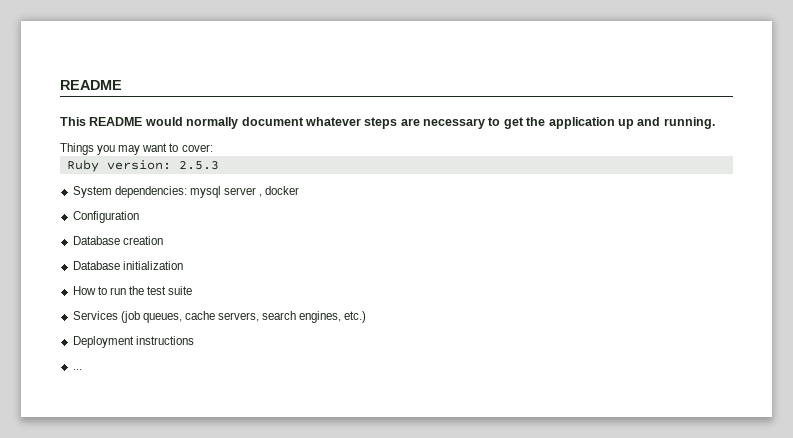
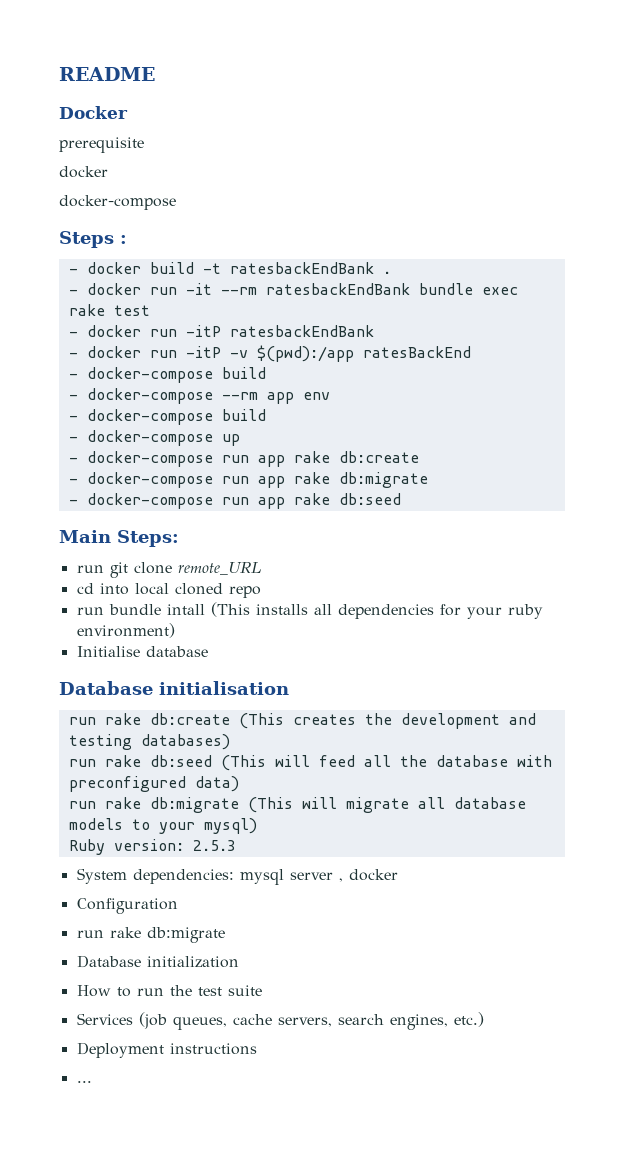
[60,117,715,129] [60,143,213,155] This README would normally document whatever steps are necessary to get the application up and running. // Things you may want to cover: -> [59,106,128,119] [59,137,144,153] [59,166,108,178] [59,195,176,210] [59,231,127,248] [68,262,391,274] [68,283,518,295] [68,304,150,316] [68,325,374,337] [68,345,471,362] [68,367,266,383] [68,388,330,404] [68,409,266,425] [68,430,240,446] [68,451,419,467] [68,472,428,488] [68,493,401,509] [59,530,179,547] [76,562,261,578] [76,583,261,598] [76,602,543,619] [76,623,175,638] [76,646,208,657] [59,681,289,695] [68,713,536,729] [68,734,230,750] [68,755,552,771] [68,776,239,792] [68,797,526,813] [68,818,257,834] Docker // prerequisite // docker // docker-compose // Steps : // - docker build -t ratesbackEndBank . // - docker run -it --rm ratesbackEndBank bundle exec rake test // - docker run -itP ratesbackEndBank // - docker run -itP -v $(pwd):/app ratesBackEnd // - docker-compose build // - docker-compose --rm app env // - docker-compose build // - docker-compose up // - docker-compose run app rake db:create // - docker-compose run app rake db:migrate // - docker-compose run app rake db:seed // Main Steps: // run git clone remote_URL // cd into local cloned repo // run bundle intall (This installs all dependencies for your ruby environment) // Initialise database // Database initialisation // run rake db:create (This creates the development and testing databases) // run rake db:seed (This will feed all the database with preconfigured data) // run rake db:migrate (This will migrate all database models to your mysql)
[72,236,163,245] Database creation -> [76,927,225,943] run rake db:migrate

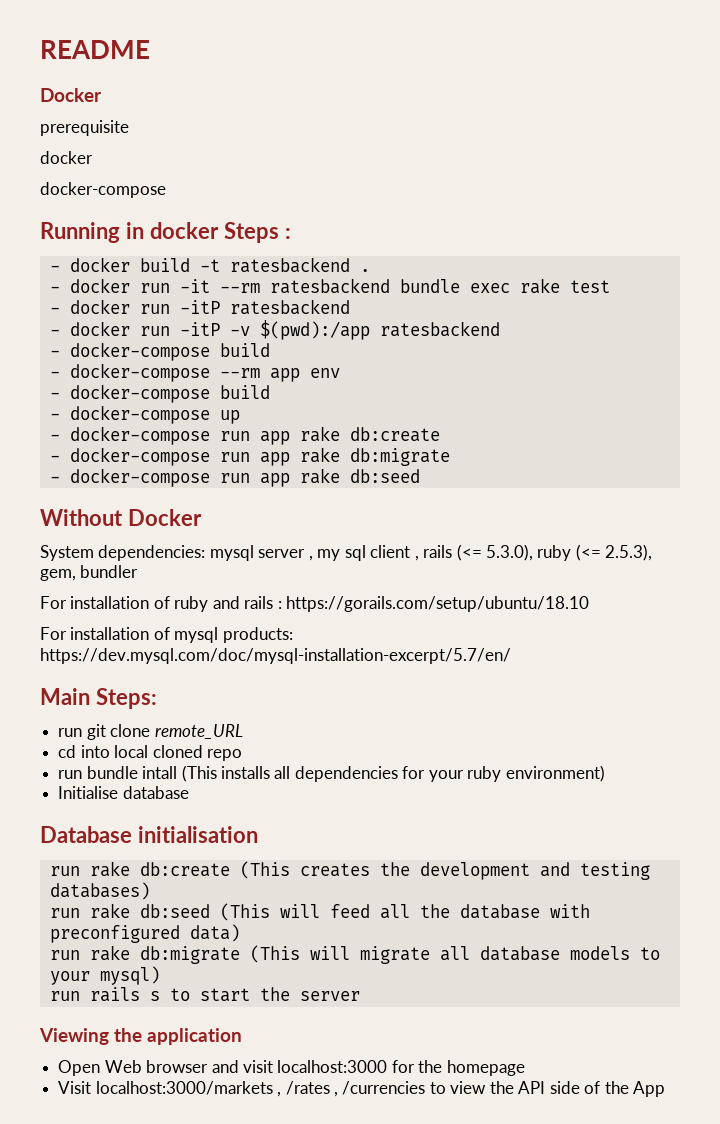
(176, 202) none -> [40,222,219,243] Running in docker
[229,262,374,274] ratesbackEndBank -> [229,257,350,273] ratesbackend
[265,283,410,295] ratesbackEndBank -> [269,278,390,294] ratesbackend
[229,325,374,337] ratesbackEndBank -> [229,299,350,315] ratesbackend
[362,346,471,358] ratesBackEnd -> [379,321,500,337] ratesbackend
(401, 499) none -> [40,509,202,526] [40,544,653,561] [40,565,139,581] [40,596,590,612] [40,627,293,643] [40,648,511,664] // Without Docker // System dependencies: mysql server , my sql client , rails (<= 5.3.0), ruby (<= 2.5.3), gem, bundler // For installation of ruby and rails : https://gorails.com/setup/ubuntu/18.10 // For installation of mysql products: https://dev.mysql.com/doc/mysql-installation-excerpt/5.7/en/
[68,839,236,855] [76,868,398,885] [76,898,178,914] [76,927,225,943] [76,955,239,968] [76,985,262,997] [76,1012,484,1030] [76,1042,257,1058] [76,1080,92,1083] Ruby version: 2.5.3 // System dependencies: mysql server , docker // Configuration // run rake db:migrate // Database initialization // How to run the test suite // Services (job queues, cache servers, search engines, etc.) // Deployment instructions // ... -> [49,987,360,1002] [39,1028,243,1045] [58,1060,525,1076] [58,1081,666,1097] run rails s to start the server // Viewing the application // Open Web browser and visit localhost:3000 for the homepage // Visit localhost:3000/markets , /rates , /currencies to view the API side of the App

